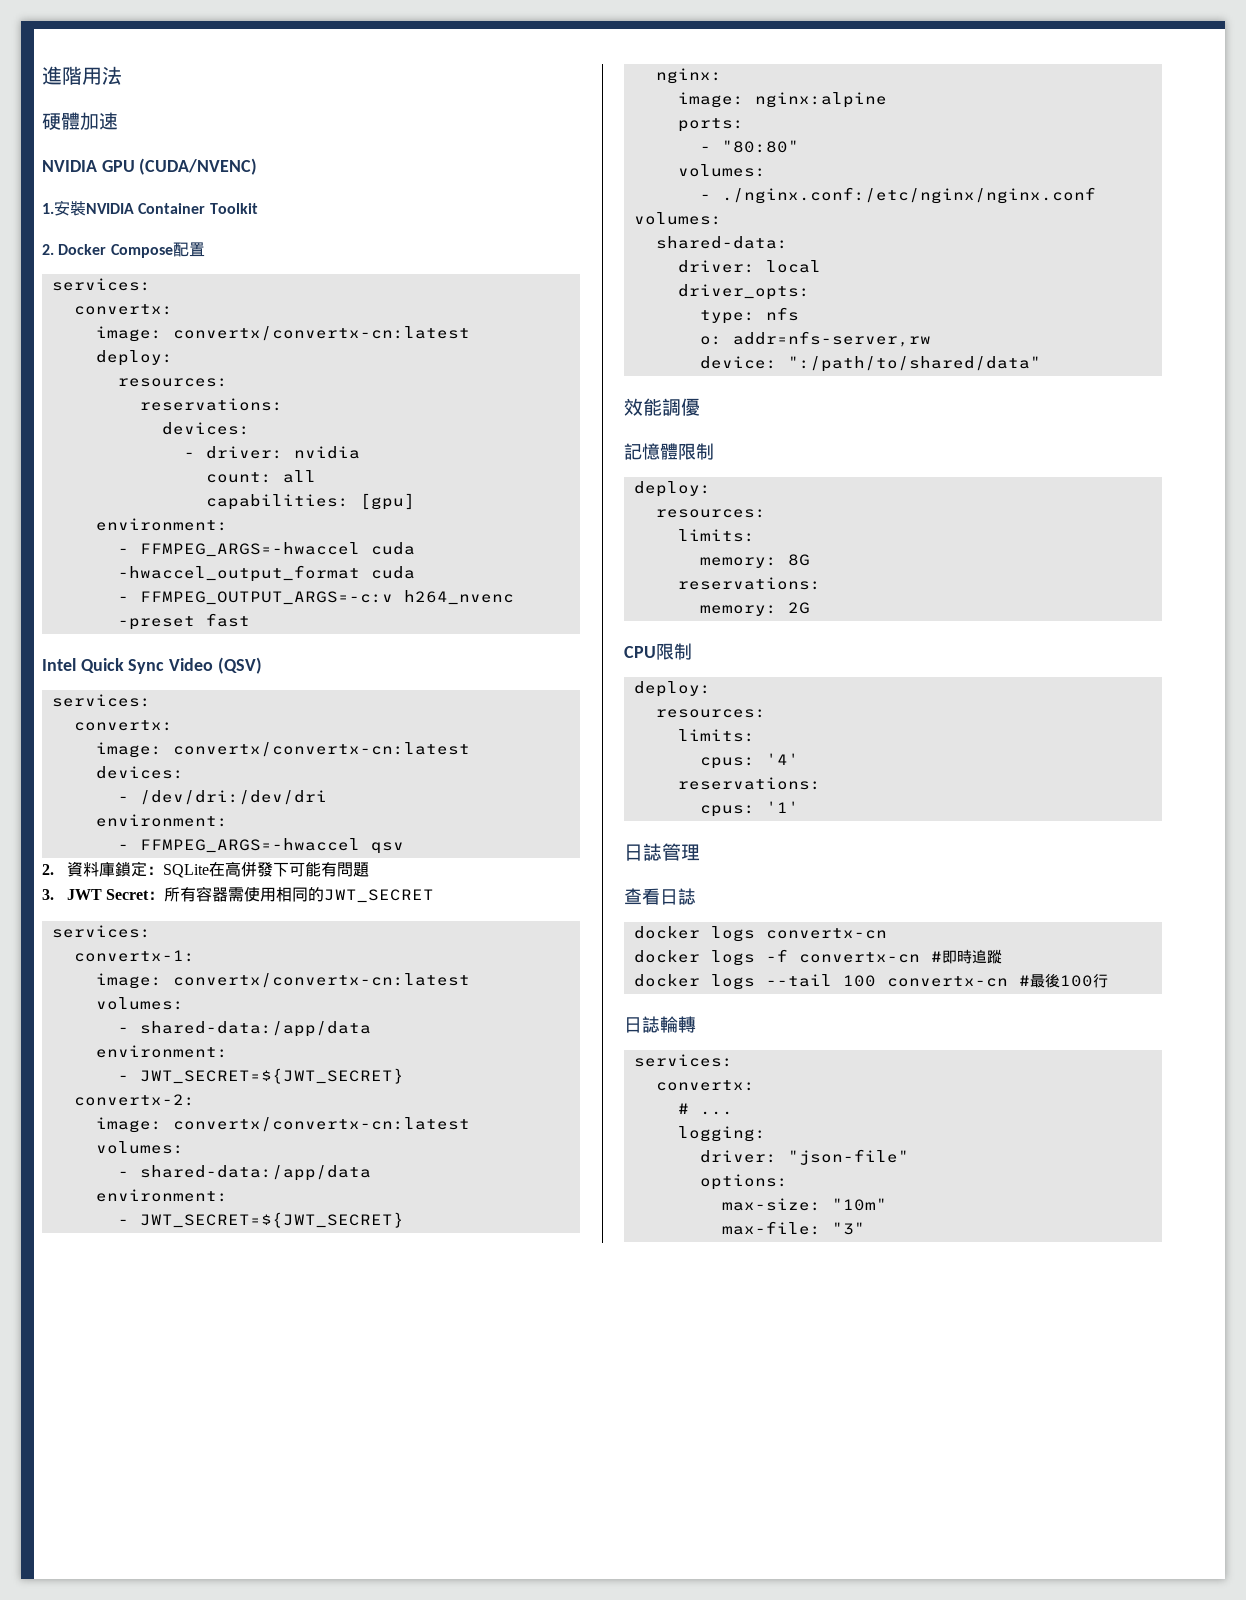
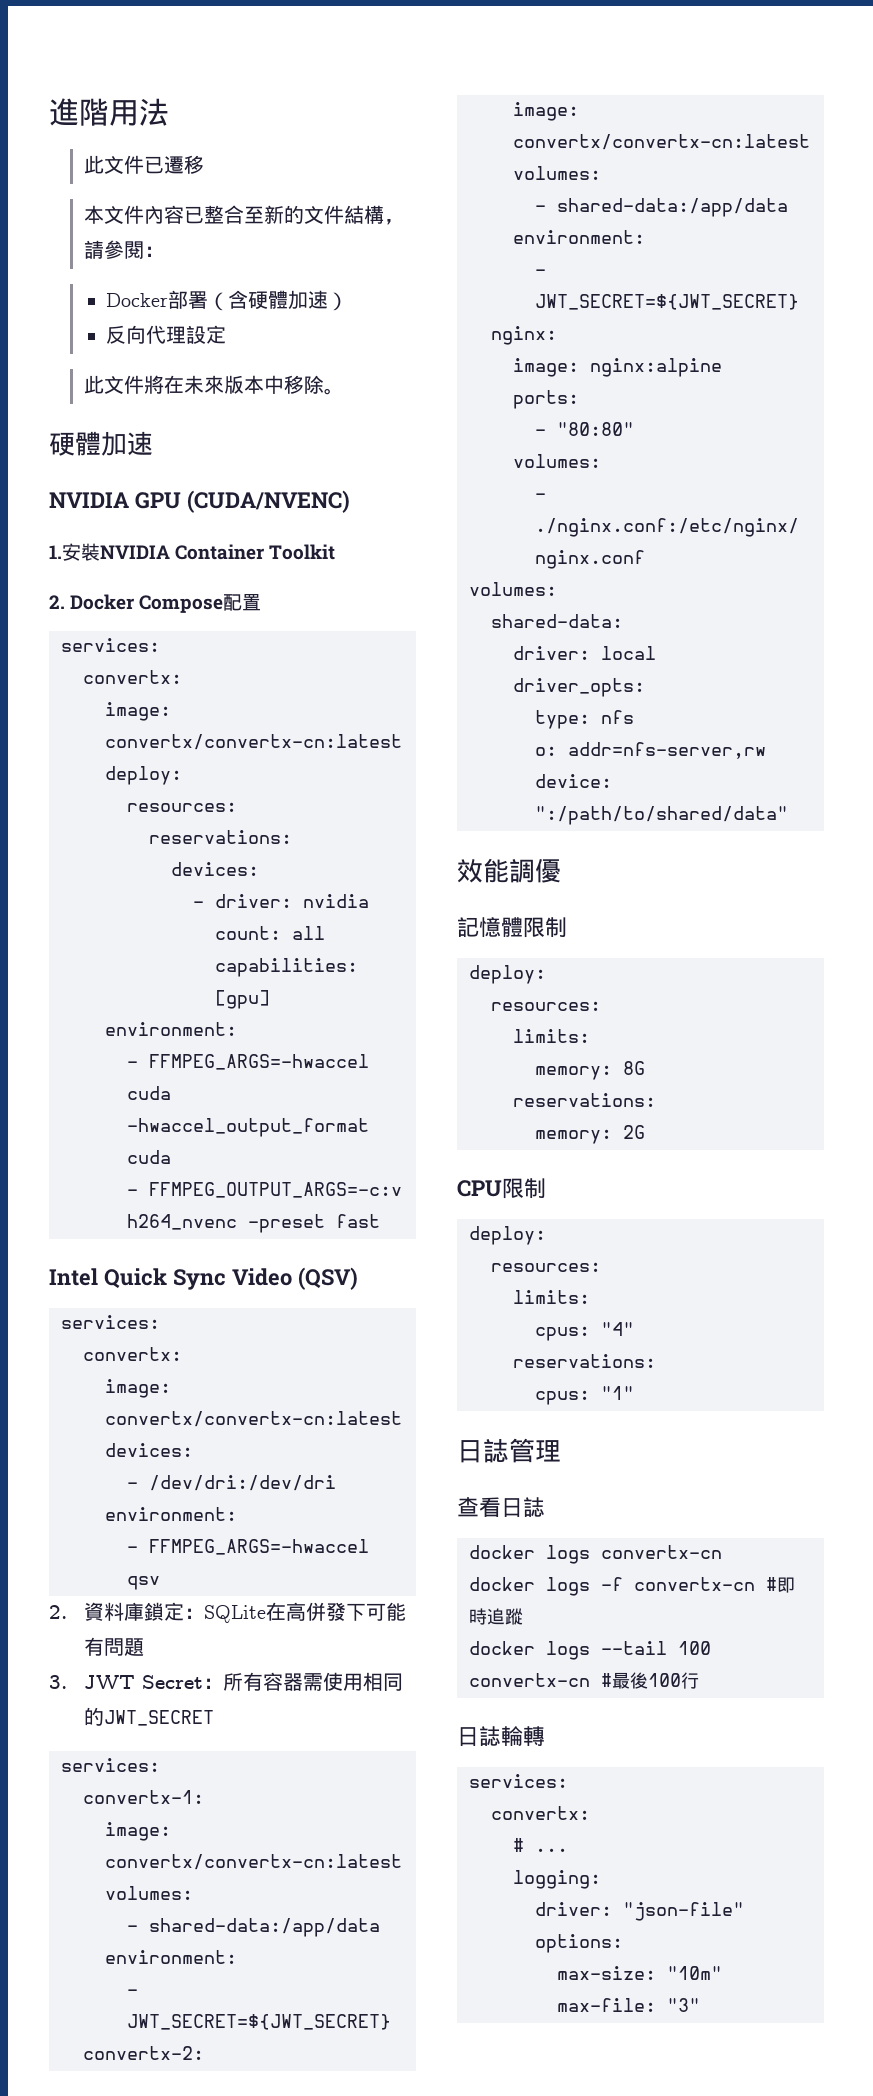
(122, 75) none -> [84,155,205,174] [84,205,405,225] [84,240,165,259] [106,290,349,311] [106,325,227,344] [84,375,345,395] // 此文件已遷移 // 本文件內容已整合至新的文件結構，請參閱： // Docker部署（含硬體加速） // 反向代理設定 // 此文件將在未來版本中移除。
[765,753,799,765] '4' -> [601,1322,634,1336] "4"
[765,801,799,813] '1' -> [601,1386,634,1400] "1"

